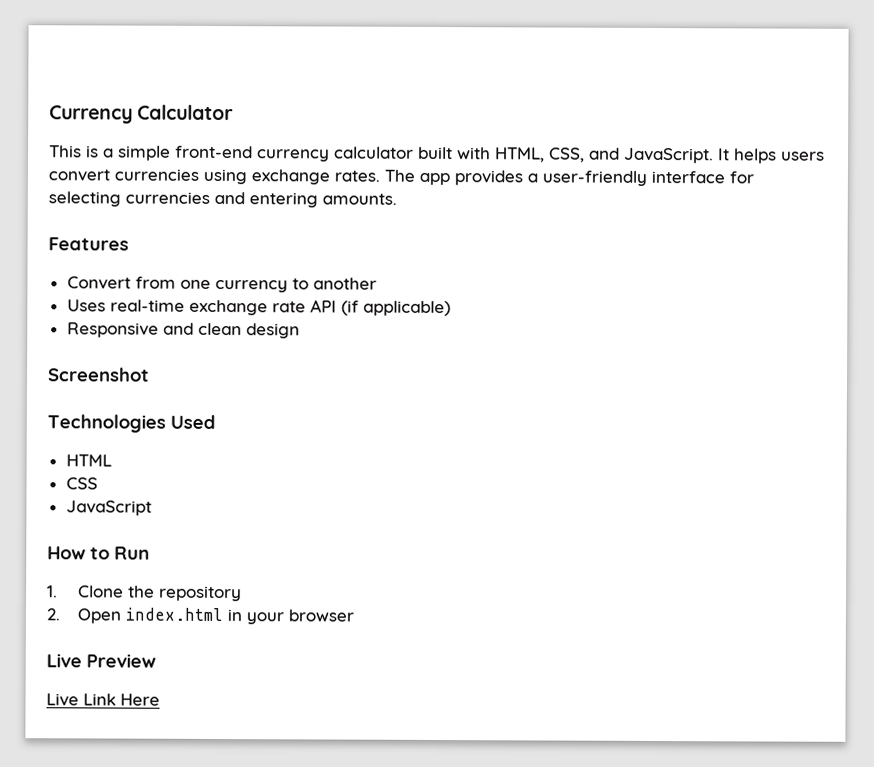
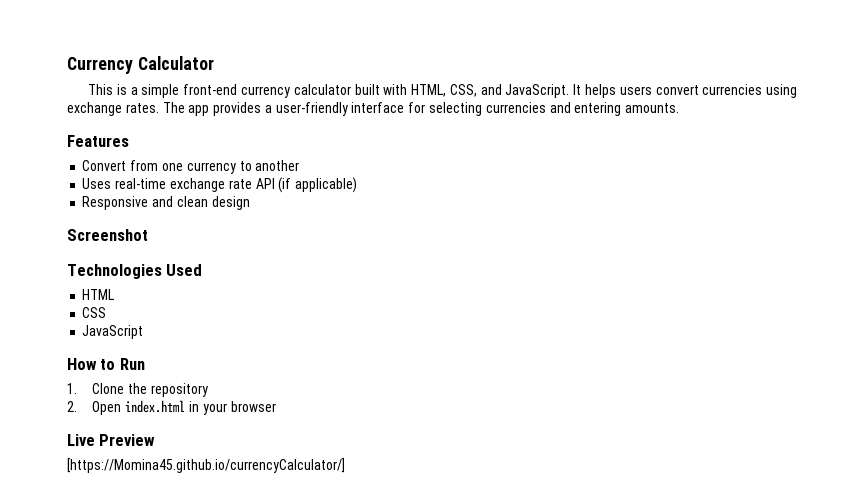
[46,693,160,707] Live Link Here -> [67,458,345,473] [https://Momina45.github.io/currencyCalculator/]

